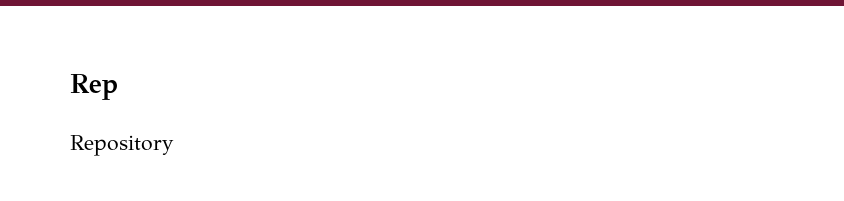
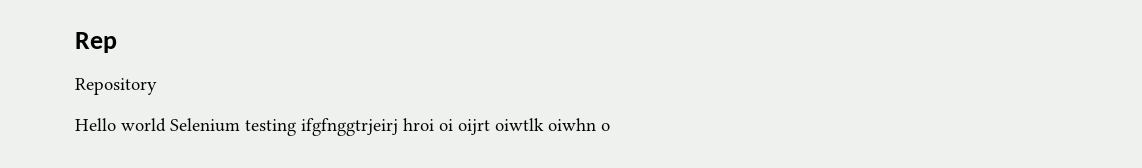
(174, 145) none -> [75,118,610,136] // Hello world Selenium testing ifgfnggtrjeirj hroi oi oijrt oiwtlk oiwhn o

